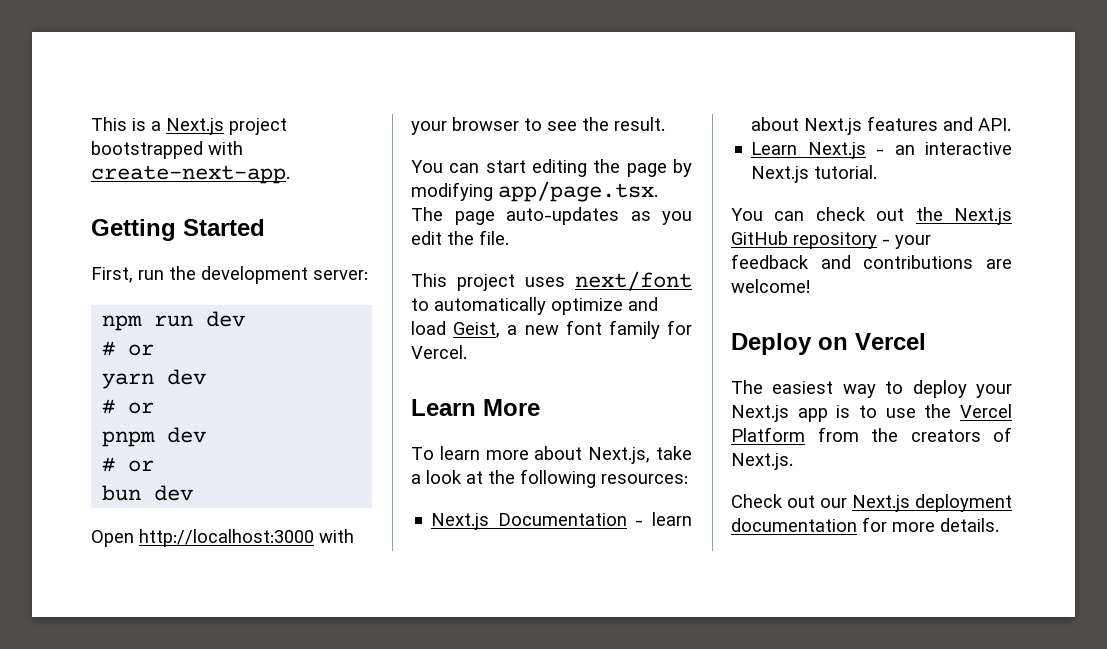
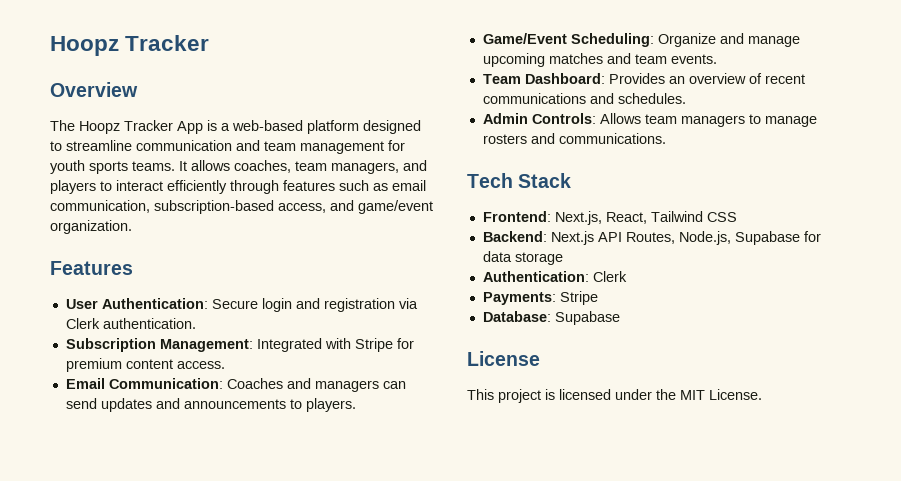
[91,117,287,135] [91,141,243,159] [91,165,290,184] [91,219,265,241] [91,266,368,284] [102,311,246,331] [102,341,155,356] [102,369,207,389] [102,399,155,414] [102,427,207,447] [102,457,155,472] [102,485,194,501] [91,529,354,547] [411,117,665,135] [411,159,692,177] [411,181,658,202] [411,207,692,225] [411,230,509,245] [411,271,692,291] [411,297,658,315] [411,320,692,339] [411,345,467,359] [411,399,540,416] [411,446,692,464] [411,469,688,488] [431,512,692,530] [751,116,1012,135] [751,142,1012,159] [751,165,878,183] [731,207,1012,225] [731,231,931,249] [731,254,1012,269] [731,279,810,293] [731,333,926,355] [731,380,1012,398] [731,404,1012,422] [731,427,1012,442] [731,453,793,470] [731,494,1012,512] [731,517,999,532] This is a Next.js project bootstrapped with create-next-app. // Getting Started // First, run the development server: // npm run dev // # or // yarn dev // # or // pnpm dev // # or // bun dev // Open http://localhost:3000 with your browser to see the result. // You can start editing the page by modifying app/page.tsx. The page auto-updates as you edit the file. // This project uses next/font to automatically optimize and load Geist, a new font family for Vercel. // Learn More // To learn more about Next.js, take a look at the following resources: // Next.js Documentation - learn about Next.js features and API. // Learn Next.js - an interactive Next.js tutorial. // You can check out the Next.js GitHub repository - your feedback and contributions are welcome! // Deploy on Vercel // The easiest way to deploy your Next.js app is to use the Vercel Platform from the creators of Next.js. // Check out our Next.js deployment documentation for more details. -> [50,35,210,56] [50,82,138,97] [50,120,421,134] [50,140,405,154] [50,160,427,174] [50,180,426,194] [50,200,433,214] [50,220,132,234] [50,261,133,275] [65,298,418,312] [65,318,196,329] [65,338,414,352] [65,358,225,372] [65,378,406,392] [65,398,356,412] [482,33,800,47] [482,53,717,67] [482,73,805,84] [482,93,686,104] [482,113,817,127] [482,133,666,144] [467,173,572,188] [482,211,737,225] [482,231,821,245] [482,251,563,265] [482,271,627,282] [482,291,598,305] [482,311,620,325] [467,351,540,366] [467,389,762,403] Hoopz Tracker // Overview // The Hoopz Tracker App is a web-based platform designed to streamline communication and team management for youth sports teams. It allows coaches, team managers, and players to interact efficiently through features such as email communication, subscription-based access, and game/event organization. // Features // User Authentication: Secure login and registration via Clerk authentication. // Subscription Management: Integrated with Stripe for premium content access. // Email Communication: Coaches and managers can send updates and announcements to players. // Game/Event Scheduling: Organize and manage upcoming matches and team events. // Team Dashboard: Provides an overview of recent communications and schedules. // Admin Controls: Allows team managers to manage rosters and communications. // Tech Stack // Frontend: Next.js, React, Tailwind CSS // Backend: Next.js API Routes, Node.js, Supabase for data storage // Authentication: Clerk // Payments: Stripe // Database: Supabase // License // This project is licensed under the MIT License.

